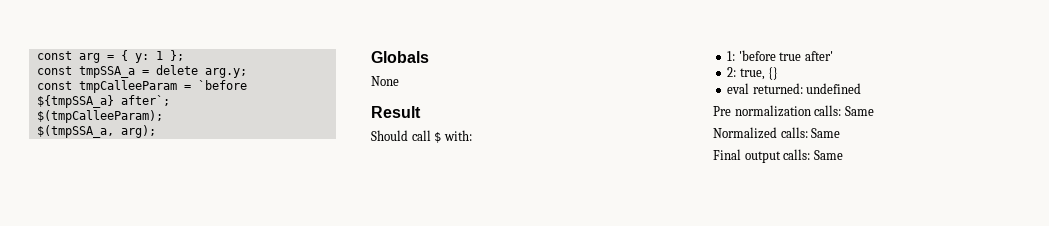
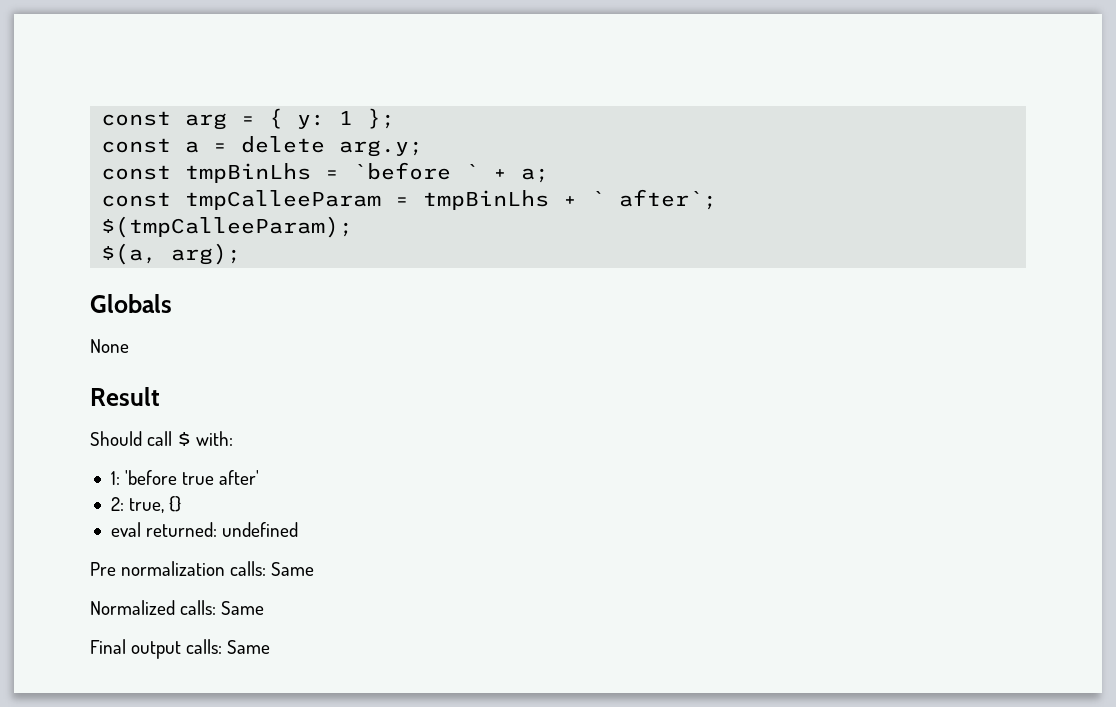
[78,66,135,78] tmpSSA_a -> [185,141,200,153] a
(247, 73) none -> [101,162,550,183] // const tmpBinLhs = `before ` + a;
[197,80,247,90] [36,95,114,108] `before ${tmpSSA_a} -> [423,190,606,210] tmpBinLhs + `
[36,125,114,138] $(tmpSSA_a, -> [101,243,158,265] $(a,

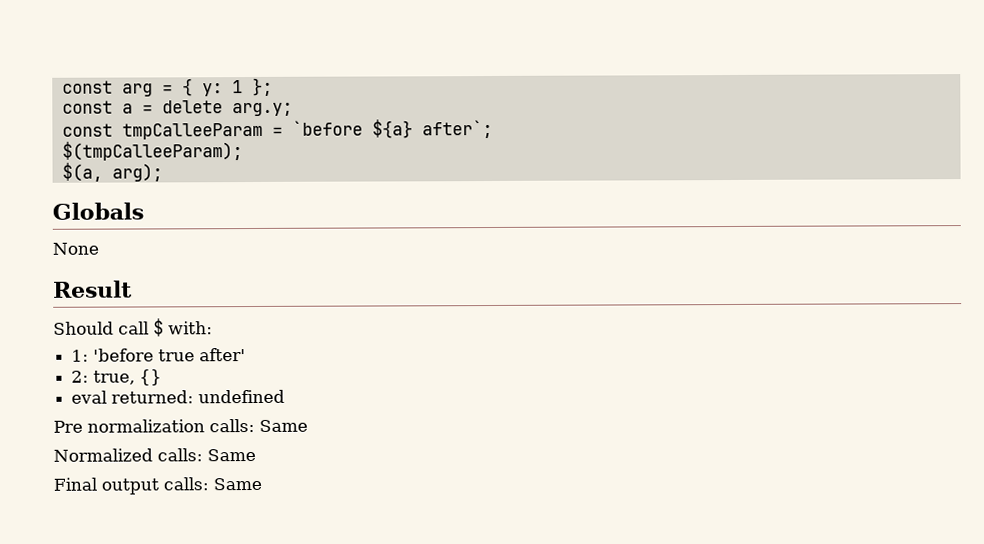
[185,163,312,183] tmpBinLhs -> [121,122,263,140] tmpCalleeParam
[465,164,550,183] [101,190,606,210] ` + a; // const tmpCalleeParam = tmpBinLhs + ` -> [371,119,413,139] ${a}

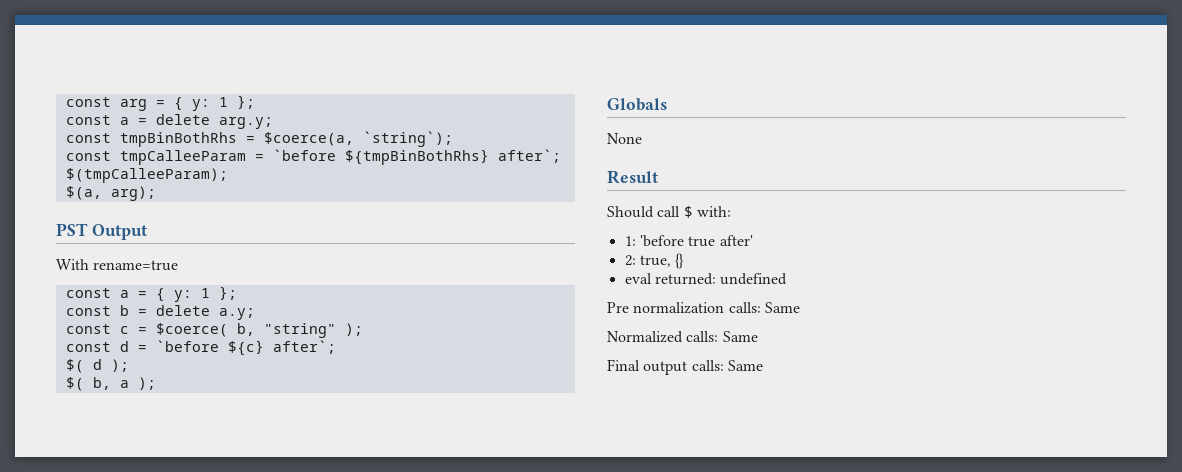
(293, 109) none -> [65,131,453,147] // const tmpBinBothRhs = $coerce(a, `string`);
[371,119,413,139] ${a} -> [344,149,489,165] ${tmpBinBothRhs}
(163, 172) none -> [56,223,147,240] [56,259,179,271] [65,286,237,302] [65,305,255,320] [65,323,363,338] [65,340,336,356] [65,359,129,373] [65,377,156,391] // PST Output // With rename=true // const a = { y: 1 }; // const b = delete a.y; // const c = $coerce( b, "string" ); // const d = `before ${c} after`; // $( d ); // $( b, a );

